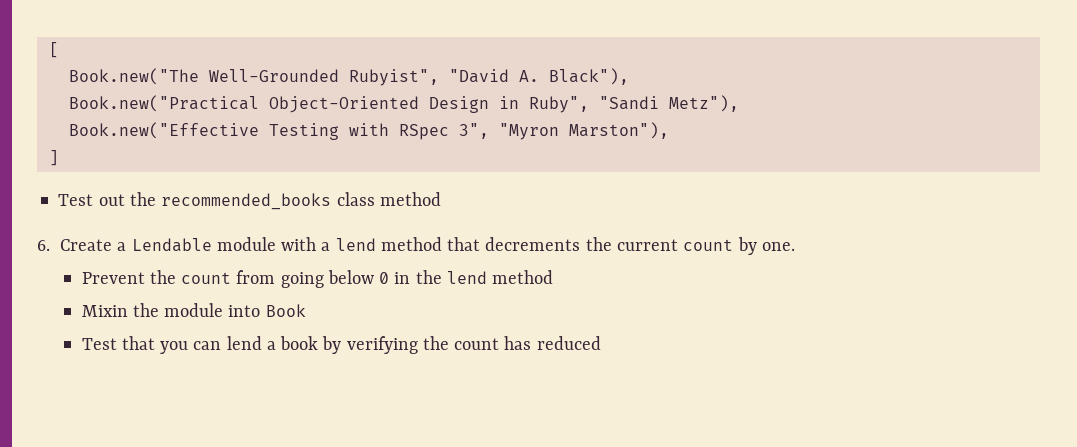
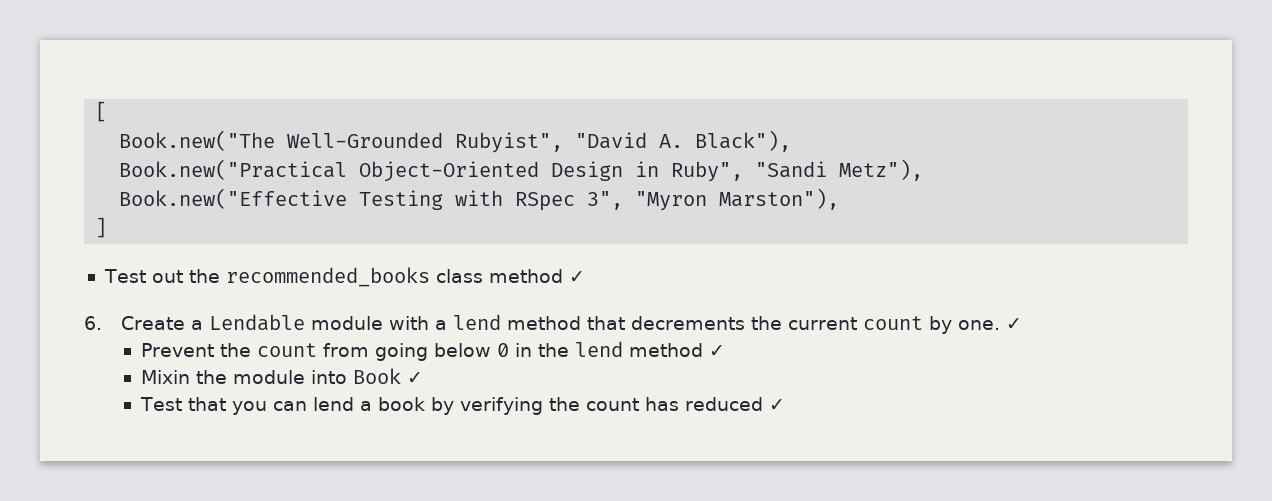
(441, 199) none -> [568,271,585,283] ✓
(795, 246) none -> [1005,318,1022,330] ✓
(554, 277) none -> [709,345,726,357] ✓
(306, 310) none -> [407,372,424,384] ✓
(601, 343) none -> [769,399,786,411] ✓

